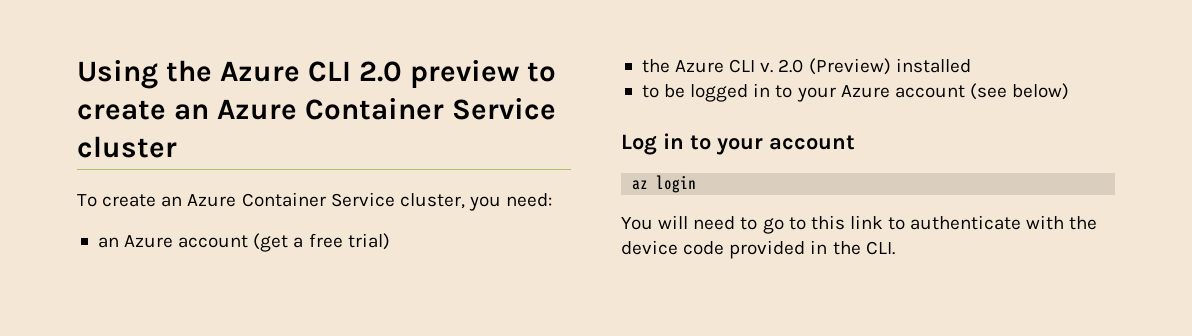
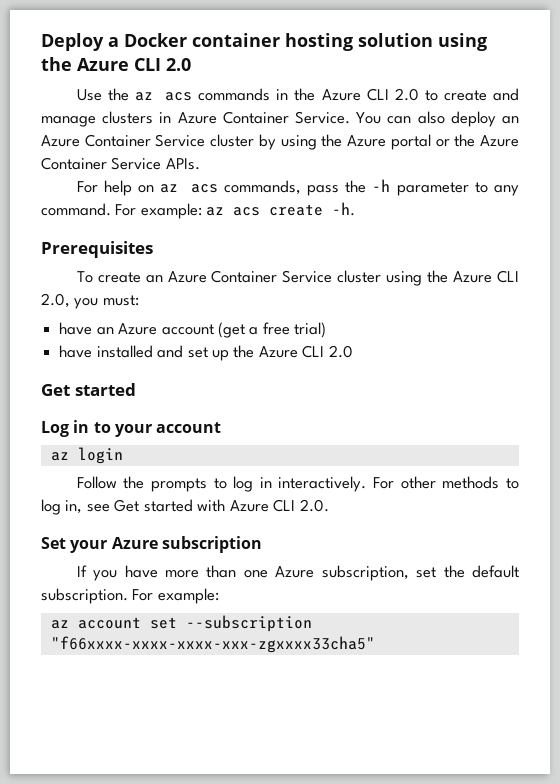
[77,60,556,89] [77,98,556,120] [77,136,177,158] Using the Azure CLI 2.0 preview to create an Azure Container Service cluster -> [41,33,487,51] [41,57,191,71] [76,88,519,101] [41,111,519,127] [41,134,520,150] [41,157,200,170] [76,179,519,196] [41,202,356,219] [41,241,153,258] Deploy a Docker container hosting solution using the Azure CLI 2.0 // Use the az acs commands in the Azure CLI 2.0 to create and manage clusters in Azure Container Service. You can also deploy an Azure Container Service cluster by using the Azure portal or the Azure Container Service APIs. // For help on az acs commands, pass the -h parameter to any command. For example: az acs create -h. // Prerequisites
[399,193,553,211] cluster, you need: // -> [337,270,519,286] [41,293,139,309] [59,322,93,335] cluster using the Azure CLI 2.0, you must: // have
[641,58,971,75] [641,83,1070,102] the Azure CLI v. 2.0 (Preview) installed // to be logged in to your Azure account (see below) -> [59,345,353,361] [41,383,136,396] have installed and set up the Azure CLI 2.0 // Get started
[621,215,1098,234] [621,240,895,259] You will need to go to this link to authenticate with the device code provided in the CLI. -> [76,476,519,492] [41,499,329,515] [41,536,262,553] [76,565,519,581] [41,588,219,604] [50,615,312,632] [50,636,375,653] Follow the prompts to log in interactively. For other methods to log in, see Get started with Azure CLI 2.0. // Set your Azure subscription // If you have more than one Azure subscription, set the default subscription. For example: // az account set --subscription "f66xxxx-xxxx-xxxx-xxx-zgxxxx33cha5"

